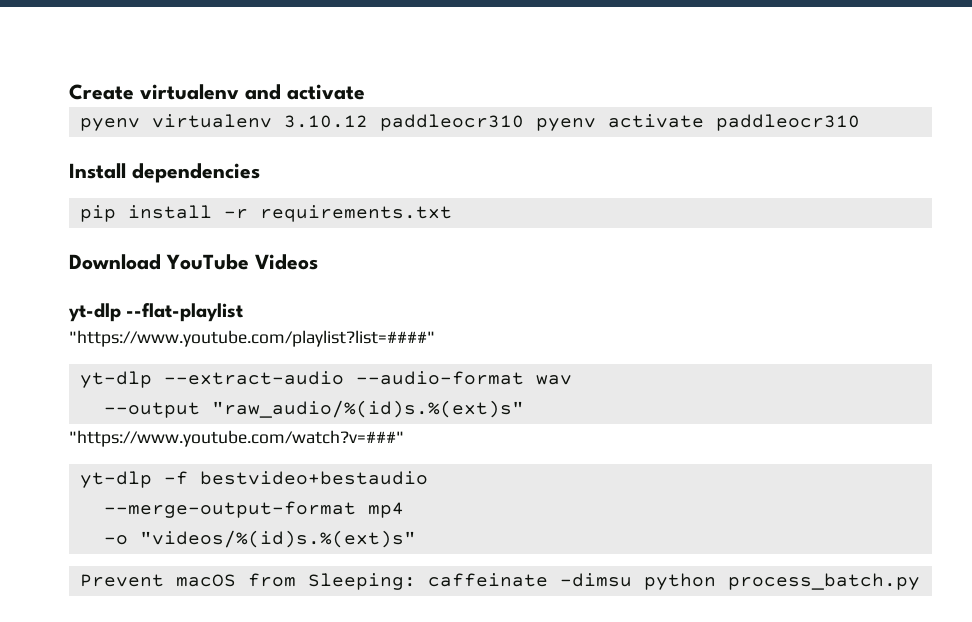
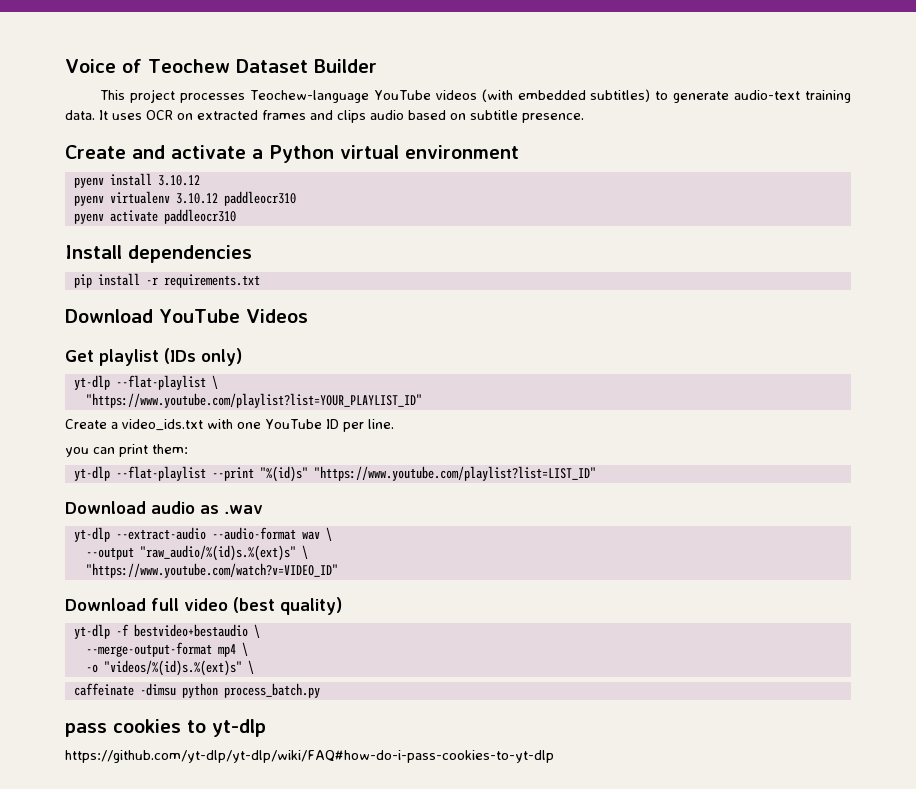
[69,84,365,100] Create virtualenv and activate -> [65,59,377,73] [100,89,852,103] [65,110,584,123] [65,145,519,163] [73,173,200,188] Voice of Teochew Dataset Builder // This project processes Teochew-language YouTube videos (with embedded subtitles) to generate audio-text training data. It uses OCR on extracted frames and clips audio based on subtitle presence. // Create and activate a Python virtual environment // pyenv install 3.10.12
(524, 122) none -> (296, 198) //
[68,303,244,322] [69,330,435,347] yt-dlp --flat-playlist // "https://www.youtube.com/playlist?list=####" -> [65,348,242,366] [73,375,218,390] [85,393,422,408] [65,419,394,432] [65,444,188,457] [73,466,596,482] [65,501,263,514] Get playlist (IDs only) // yt-dlp --flat-playlist \ // "https://www.youtube.com/playlist?list=YOUR_PLAYLIST_ID" // Create a video_ids.txt with one YouTube ID per line. // you can print them: // yt-dlp --flat-playlist --print "%(id)s" "https://www.youtube.com/playlist?list=LIST_ID" // Download audio as .wav
(572, 380) none -> [325,527,332,541] \
[69,430,404,447] // "https://www.youtube.com/watch?v=###" -> [301,545,308,559] [85,563,338,578] [65,597,342,615] \ // "https://www.youtube.com/watch?v=VIDEO_ID" // Download full video (best quality)
(428, 478) none -> [253,624,260,638] \
(404, 510) none -> [241,642,248,656] \
[79,573,416,590] // Prevent macOS from Sleeping: -> [247,660,254,674] \ //
(920, 581) none -> [65,719,266,737] [65,750,554,763] // pass cookies to yt-dlp // https://github.com/yt-dlp/yt-dlp/wiki/FAQ#how-do-i-pass-cookies-to-yt-dlp

